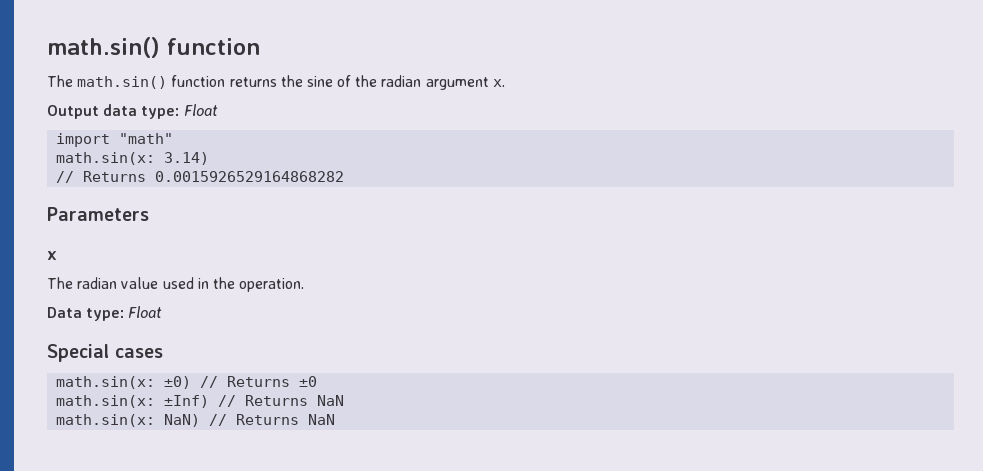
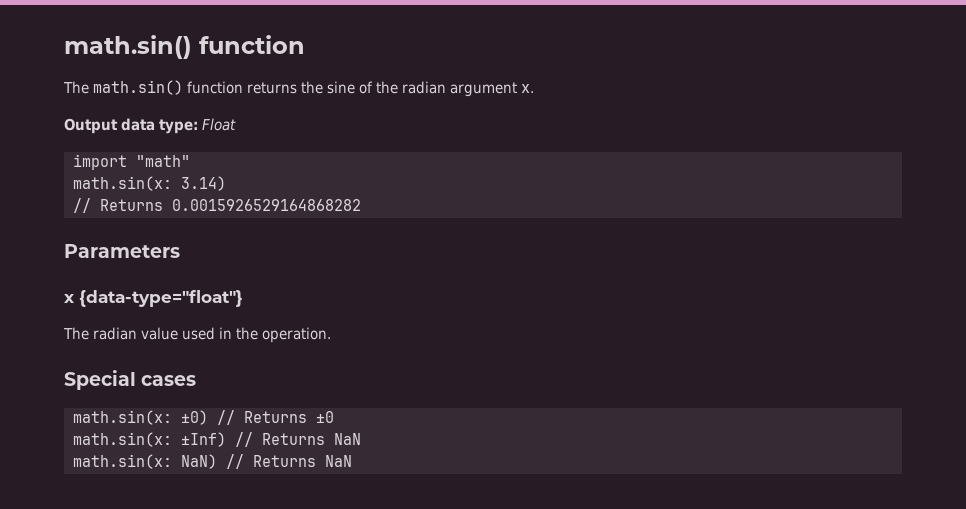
(57, 255) none -> [79,290,243,307] {data-type="float"}
[47,306,163,321] // Data type: Float -> (331, 335) none

